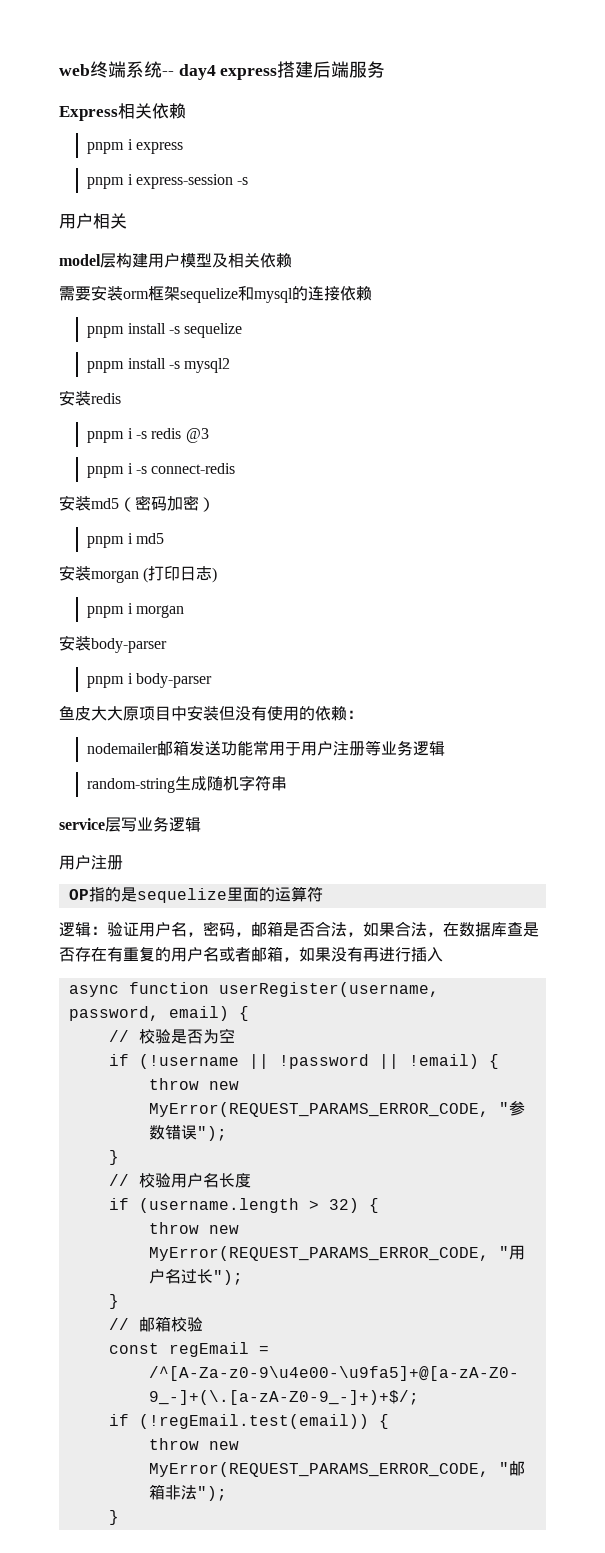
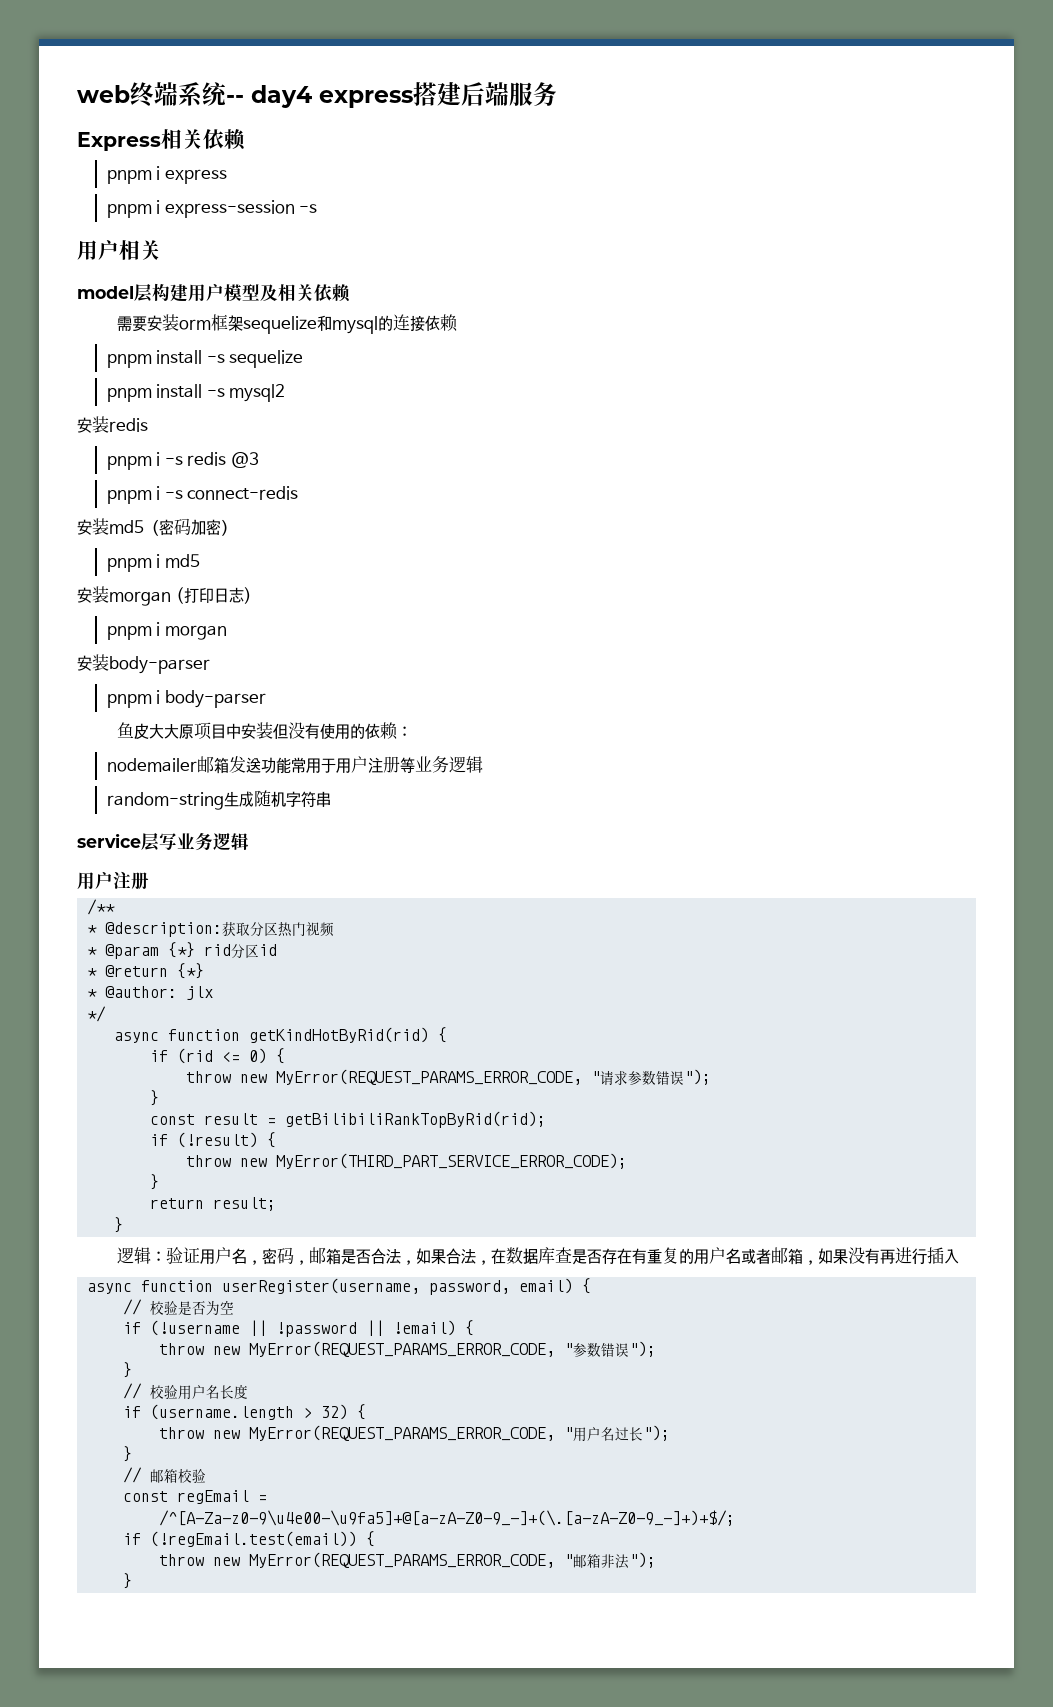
[68,886,323,903] OP指的是sequelize里面的运算符 -> [87,899,116,915] [87,921,335,937] [87,942,278,959] [87,963,205,979] [87,986,214,1000] [87,1006,107,1022] [114,1027,448,1043] [150,1048,286,1064] [186,1069,712,1085] [150,1090,160,1106] [150,1111,547,1128] [150,1132,277,1148] [186,1153,628,1169] [150,1174,160,1190] [150,1197,277,1211] [114,1217,124,1233] /** // * @description:获取分区热门视频 // * @param {*} rid分区id // * @return {*} // * @author: jlx // */ // async function getKindHotByRid(rid) { // if (rid <= 0) { // throw new MyError(REQUEST_PARAMS_ERROR_CODE, "请求参数错误"); // } // const result = getBilibiliRankTopByRid(rid); // if (!result) { // throw new MyError(THIRD_PART_SERVICE_ERROR_CODE); // } // return result; // }

